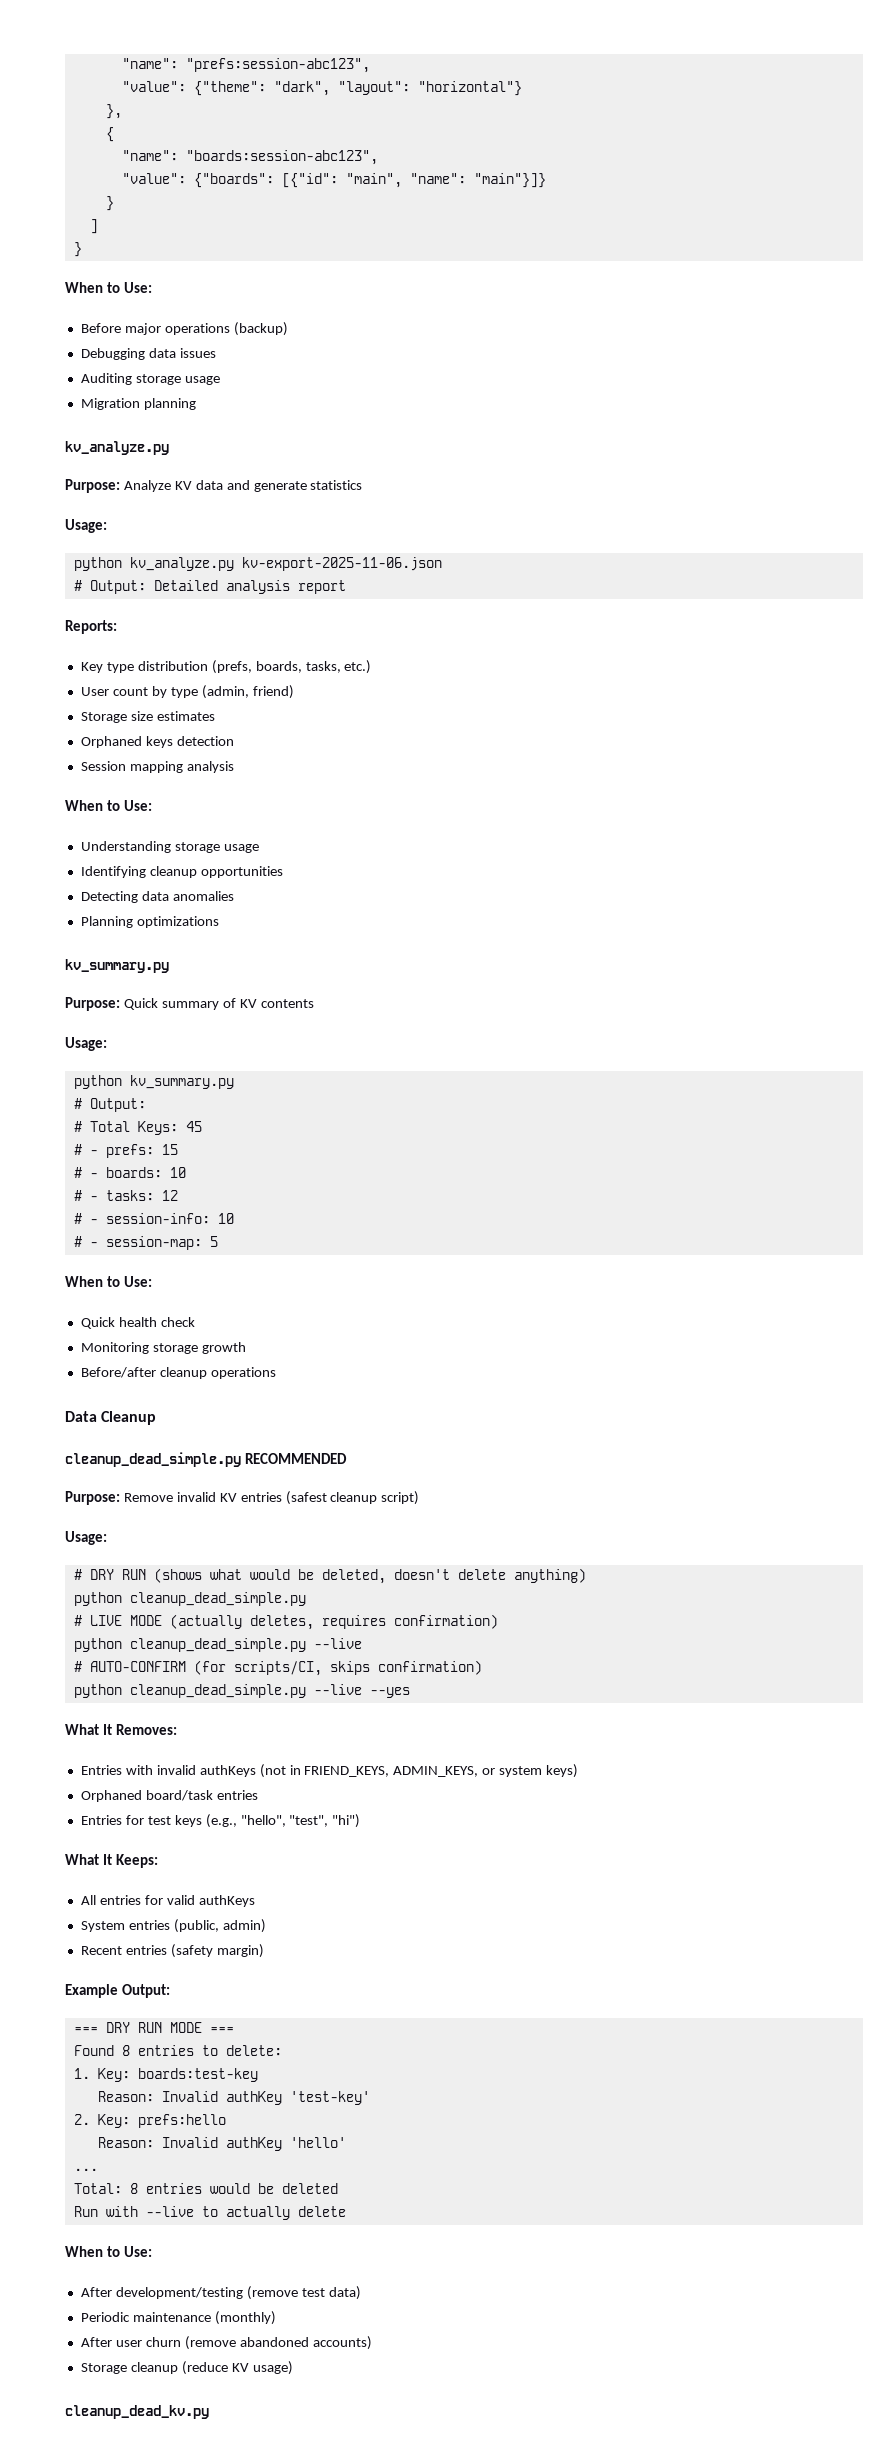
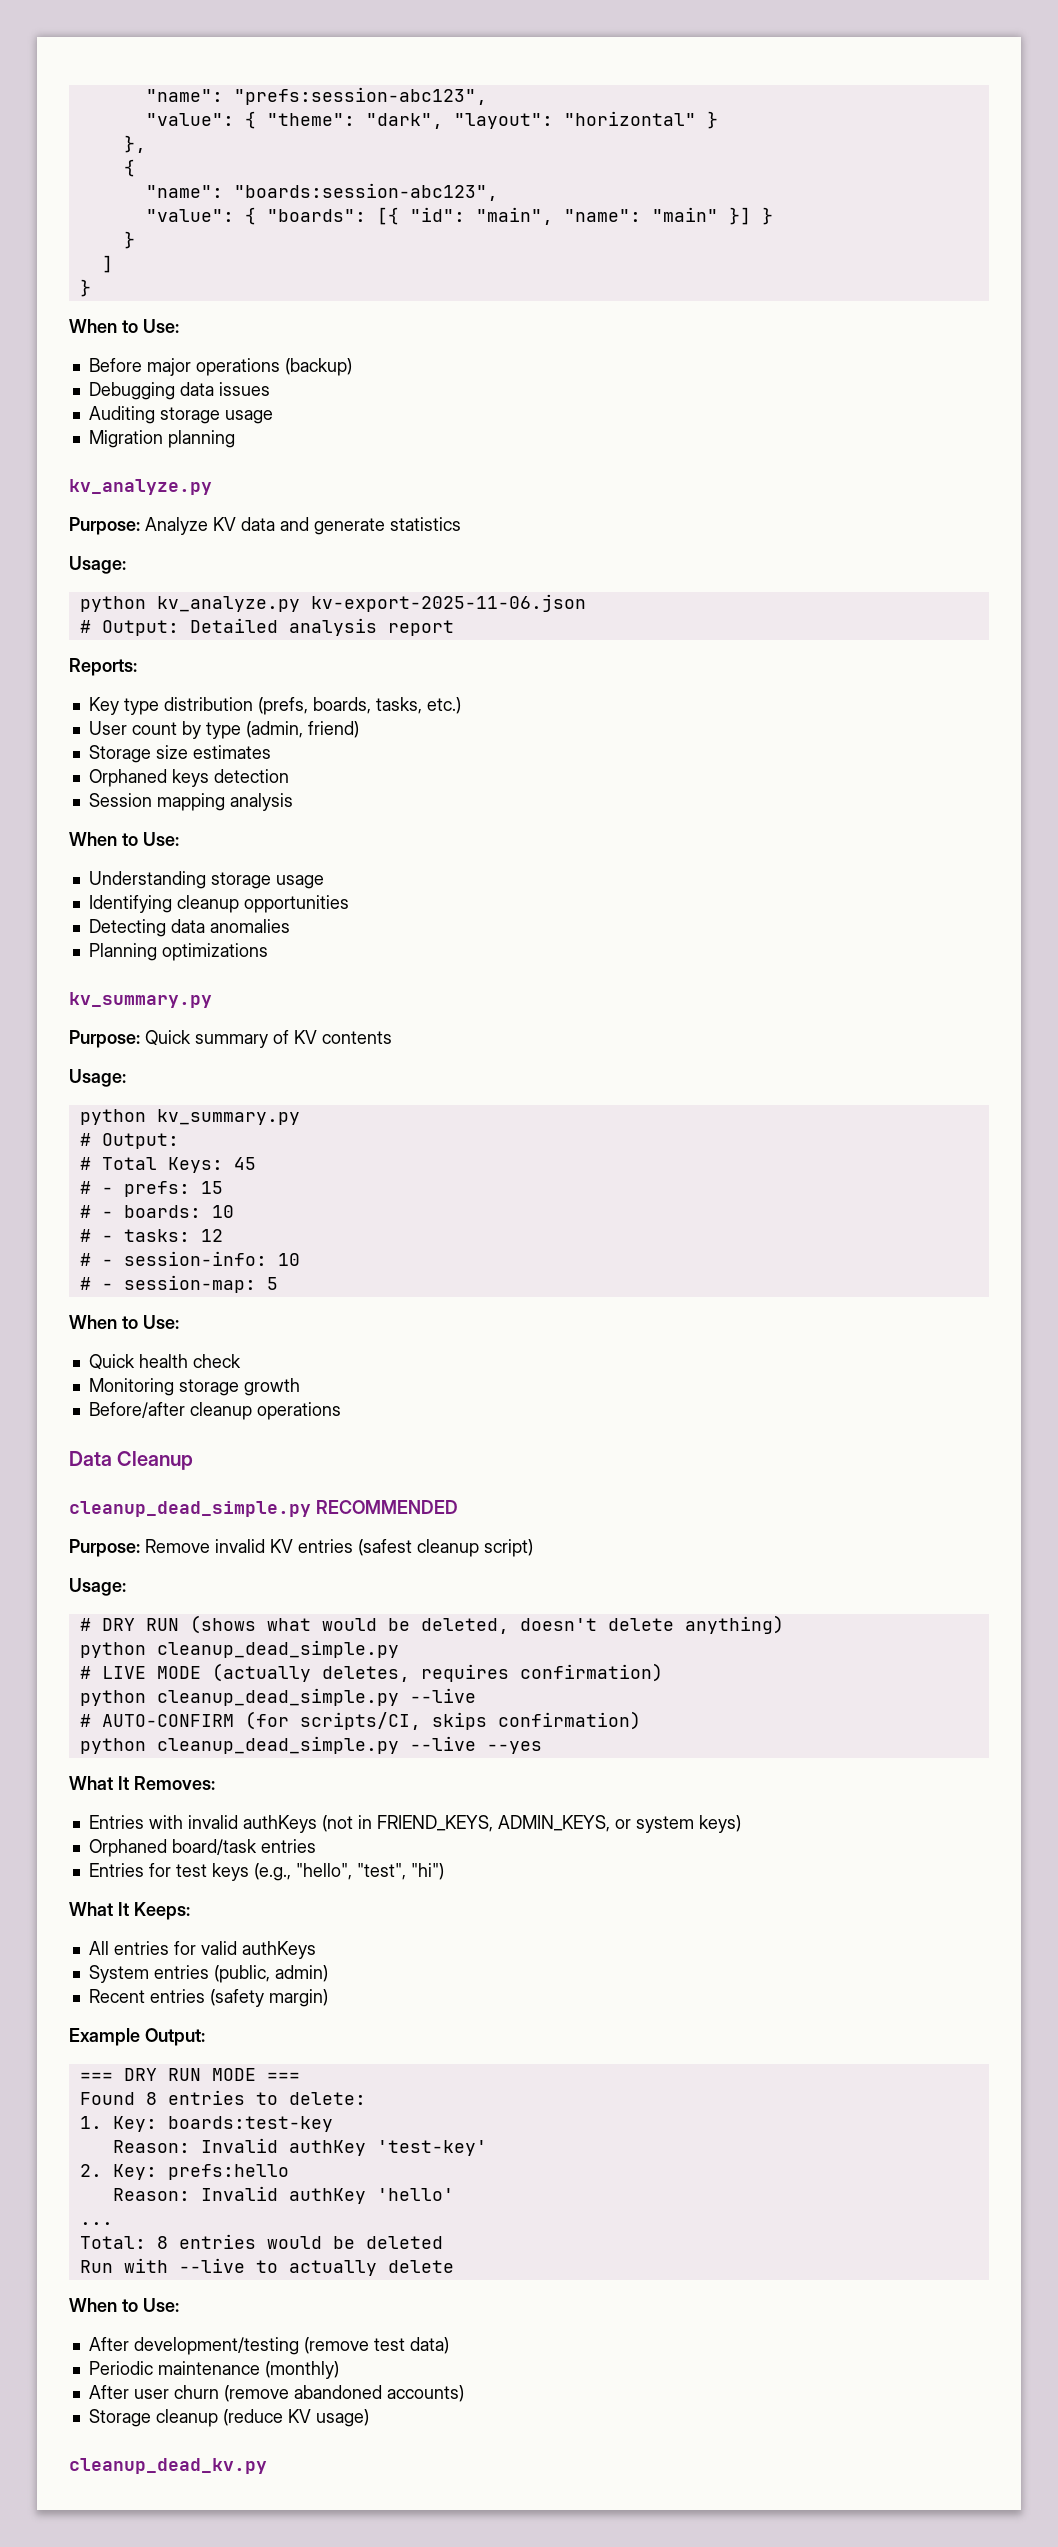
[193,81,522,96] {"theme": "dark", "layout": "horizontal"} -> [244,111,718,129] { "theme": "dark", "layout": "horizontal" }
[193,173,546,188] {"boards": [{"id": "main", "name": "main"}]} -> [244,207,773,225] { "boards": [{ "id": "main", "name": "main" }] }

